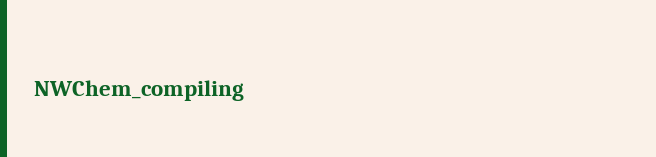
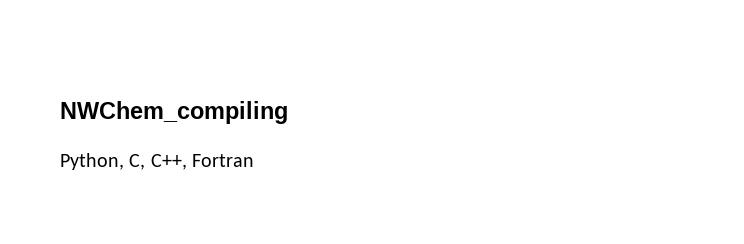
(244, 90) none -> [60,153,255,170] // Python, C, C++, Fortran

